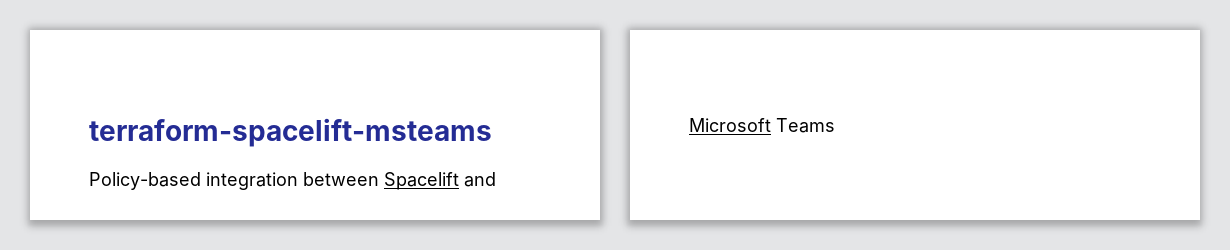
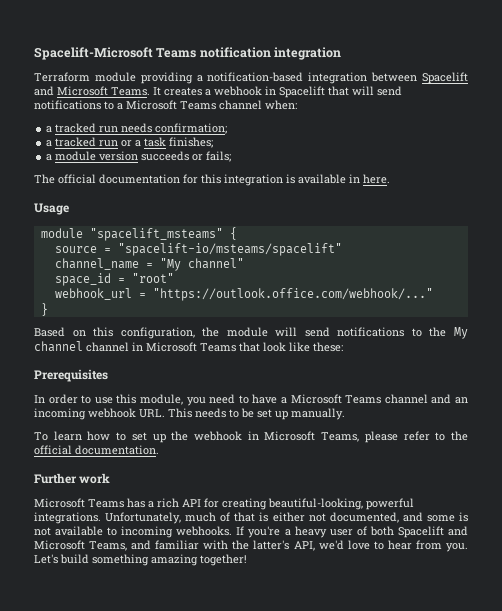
[89,118,492,147] [89,172,201,190] terraform-spacelift-msteams // Policy-based -> [34,47,342,60] [34,72,304,84] Spacelift-Microsoft Teams notification integration // Terraform module providing a notification-based
[776,118,835,133] Teams -> [111,86,402,98] [34,100,297,110] [46,123,228,134] [46,137,214,148] [46,151,232,162] [34,174,390,186] [34,203,69,215] [40,227,237,241] [54,243,342,256] [54,258,244,271] [54,273,174,286] [54,288,433,301] [40,303,48,316] [34,327,469,339] [34,341,343,352] [34,369,108,382] [34,394,469,406] [34,408,345,420] [34,431,469,443] [34,445,159,455] [34,473,111,484] [34,498,414,510] [34,512,468,524] [34,526,469,538] [34,540,469,552] [34,554,247,566] Teams. It creates a webhook in Spacelift that will send notifications to a Microsoft Teams channel when: // a tracked run needs confirmation; // a tracked run or a task finishes; // a module version succeeds or fails; // The official documentation for this integration is available in here. // Usage // module "spacelift_msteams" { // source = "spacelift-io/msteams/spacelift" // channel_name = "My channel" // space_id = "root" // webhook_url = "https://outlook.office.com/webhook/..." // } // Based on this configuration, the module will send notifications to the My channel channel in Microsoft Teams that look like these: // Prerequisites // In order to use this module, you need to have a Microsoft Teams channel and an incoming webhook URL. This needs to be set up manually. // To learn how to set up the webhook in Microsoft Teams, please refer to the official documentation. // Further work // Microsoft Teams has a rich API for creating beautiful-looking, powerful integrations. Unfortunately, much of that is either not documented, and some is not available to incoming webhooks. If you're a heavy user of both Spacelift and Microsoft Teams, and familiar with the latter's API, we'd love to hear from you. Let's build something amazing together!

